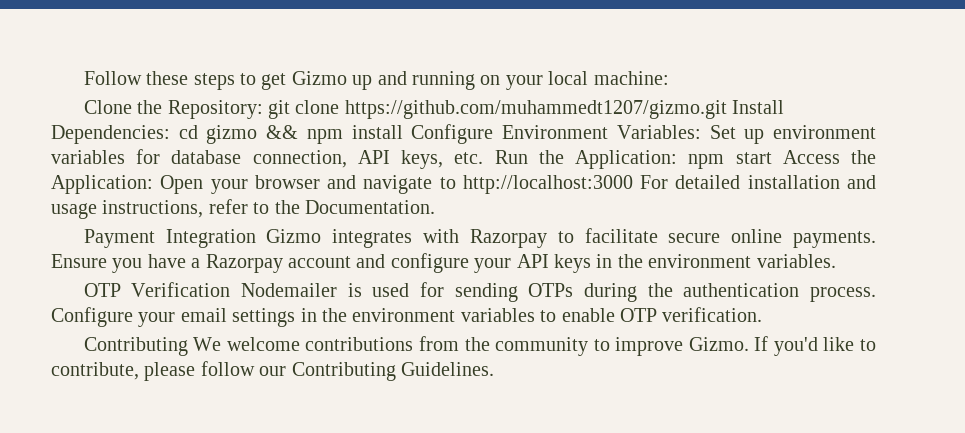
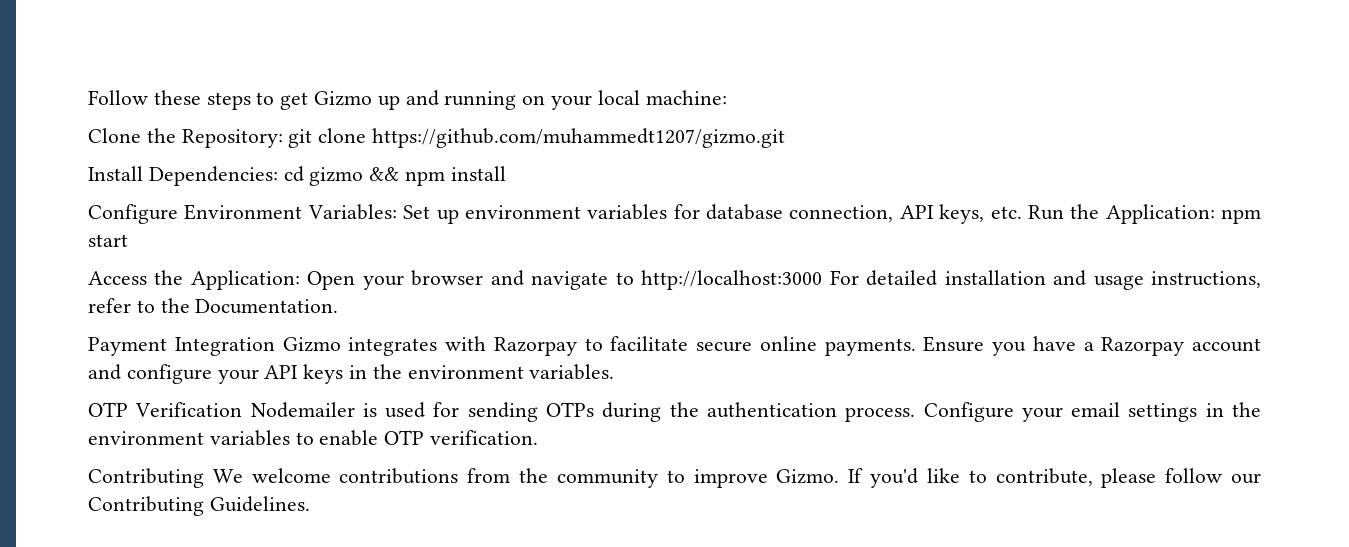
(727, 109) none -> (786, 138) //
(403, 132) none -> (506, 173) //
(772, 158) none -> (128, 240) //

